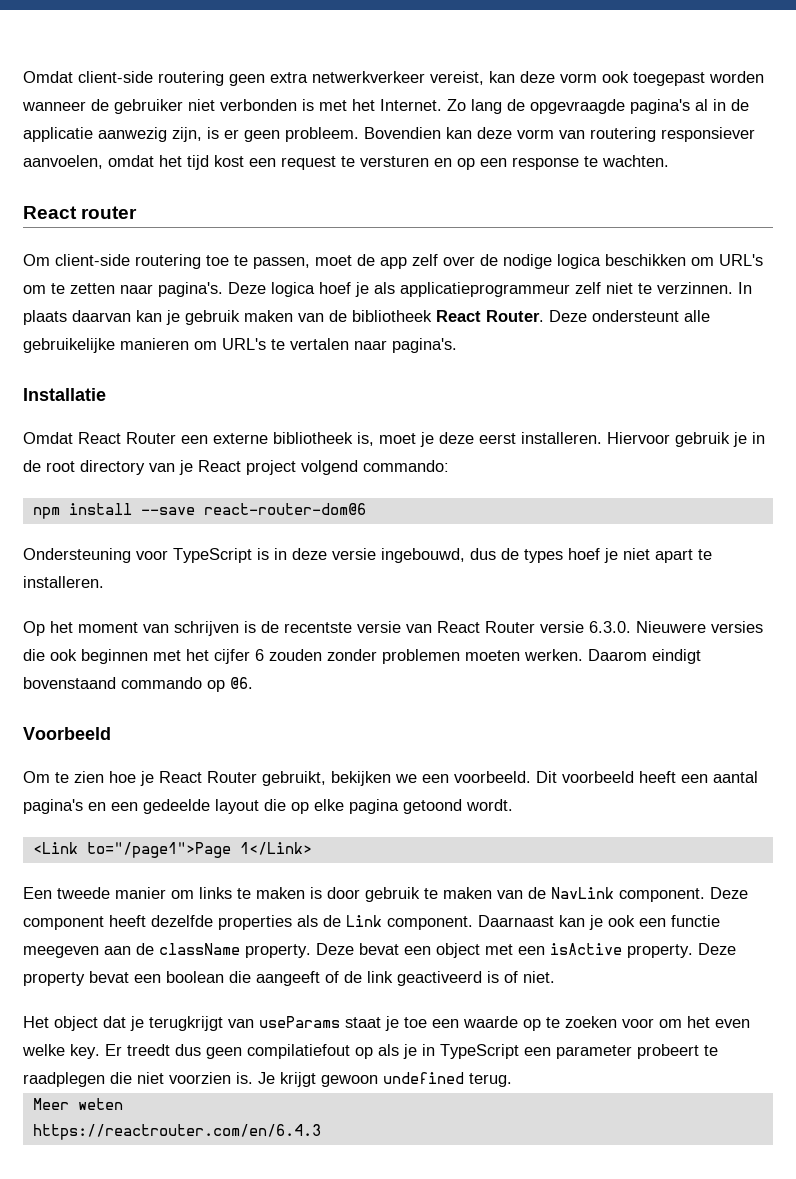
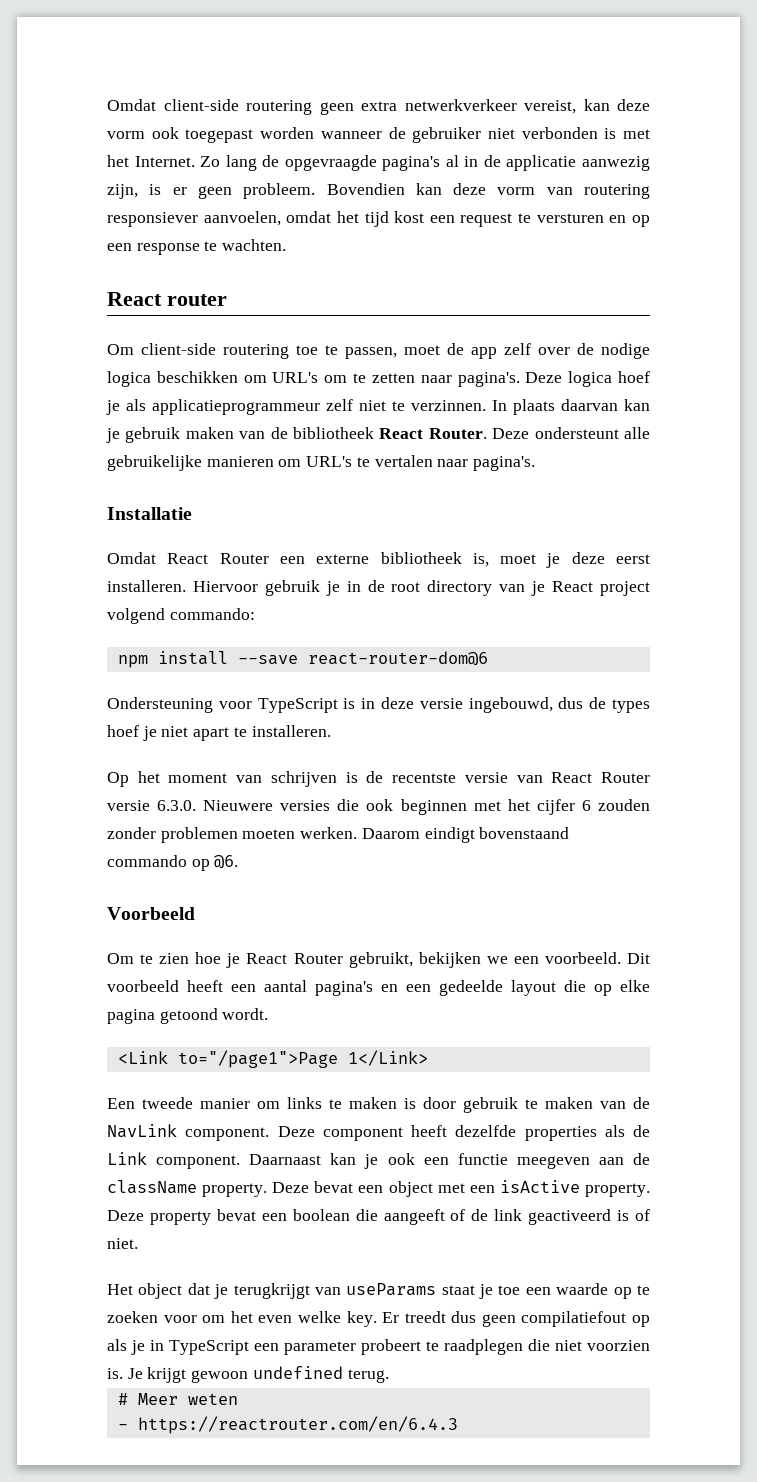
(512, 1080) none -> [117,1393,128,1405] #
(123, 1104) none -> [117,1424,128,1430] -

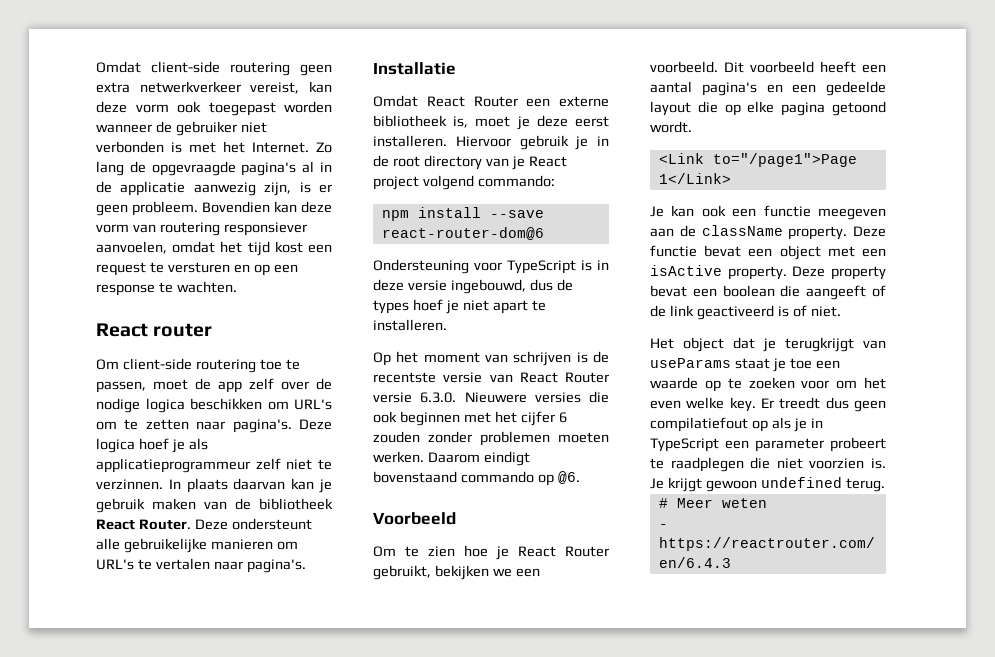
[107,1097,650,1113] [107,1124,650,1141] [107,1152,379,1169] Een tweede manier om links te maken is door gebruik te maken van de NavLink component. Deze component heeft dezelfde properties als de Link component. Daarnaast kan je -> [650,205,695,217] Je kan
(310, 1187) none -> [650,245,697,257] functie

